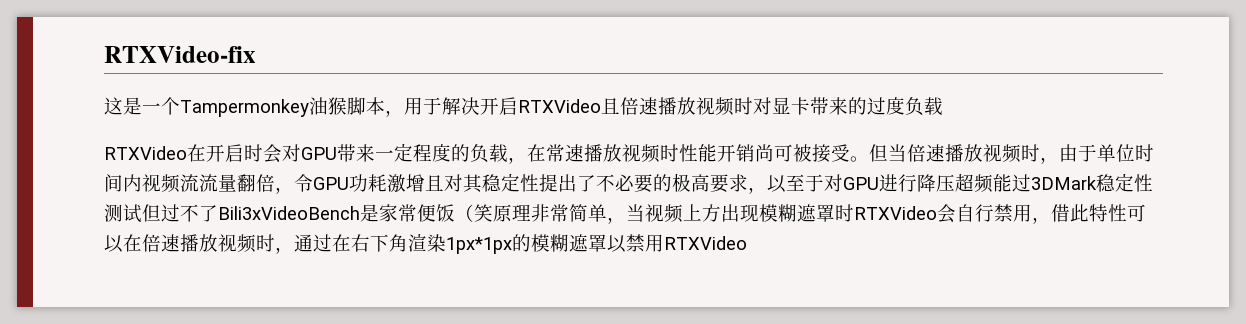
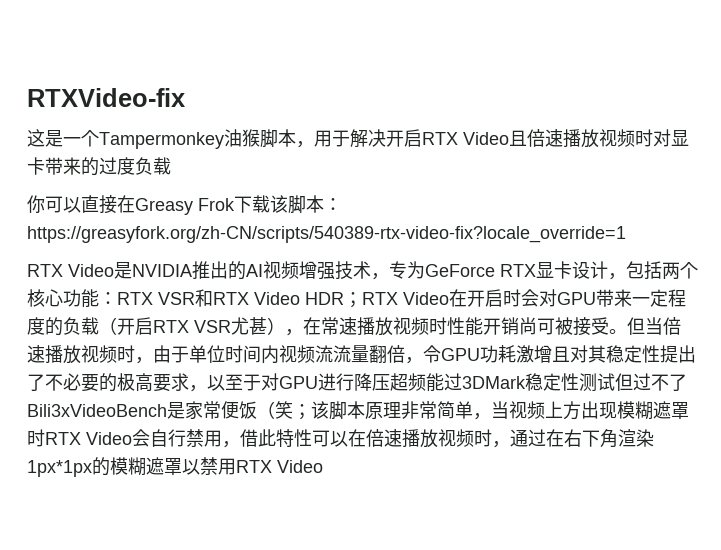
[518,99,601,113] RTXVideo -> [422,132,509,145] RTX Video
[104,146,187,160] RTXVideo -> [27,195,342,215] [27,226,626,243] [27,261,698,280] [27,289,449,308] 你可以直接在Greasy Frok下载该脚本：https://greasyfork.org/zh-CN/scripts/540389-rtx-video-fix?locale_override=1 // RTX Video是NVIDIA推出的AI视频增强技术，专为GeForce RTX显卡设计，包括两个核心功能：RTX VSR和RTX Video HDR；RTX Video
(508, 153) none -> [99,317,285,335] （开启RTX VSR尤甚）
(493, 213) none -> [293,401,365,420] ；该脚本
[854,206,937,220] RTXVideo -> [45,432,132,445] RTX Video
[664,236,747,250] RTXVideo -> [236,460,323,473] RTX Video

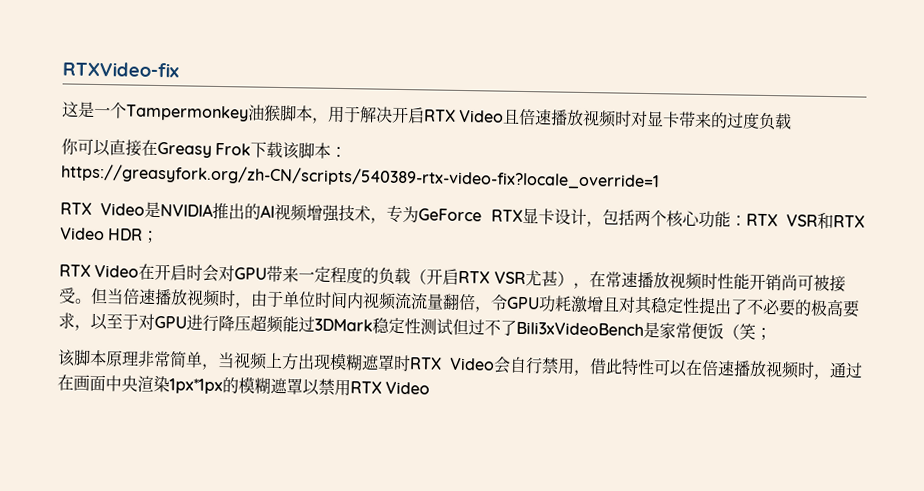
(362, 300) none -> (160, 237) //
(311, 412) none -> (772, 334) //
[564,429,618,448] 右下角 -> [73,374,138,392] 画面中央

